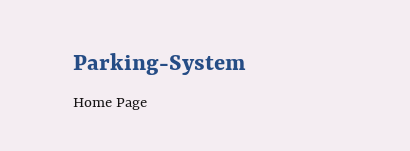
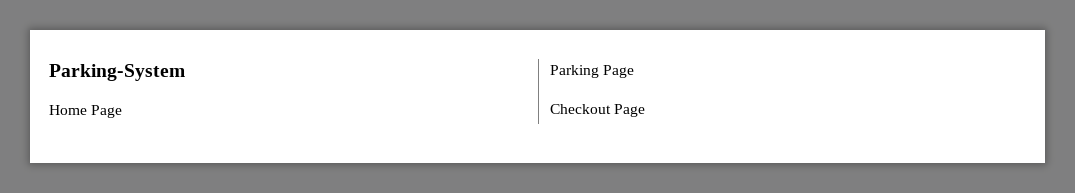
(148, 104) none -> [550,65,635,78] [550,104,646,117] // Parking Page // Checkout Page

